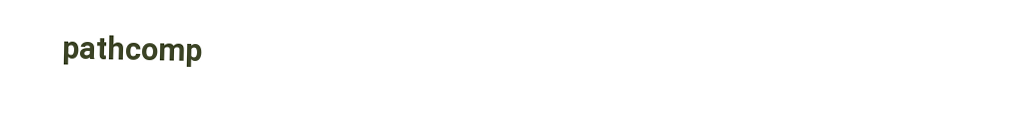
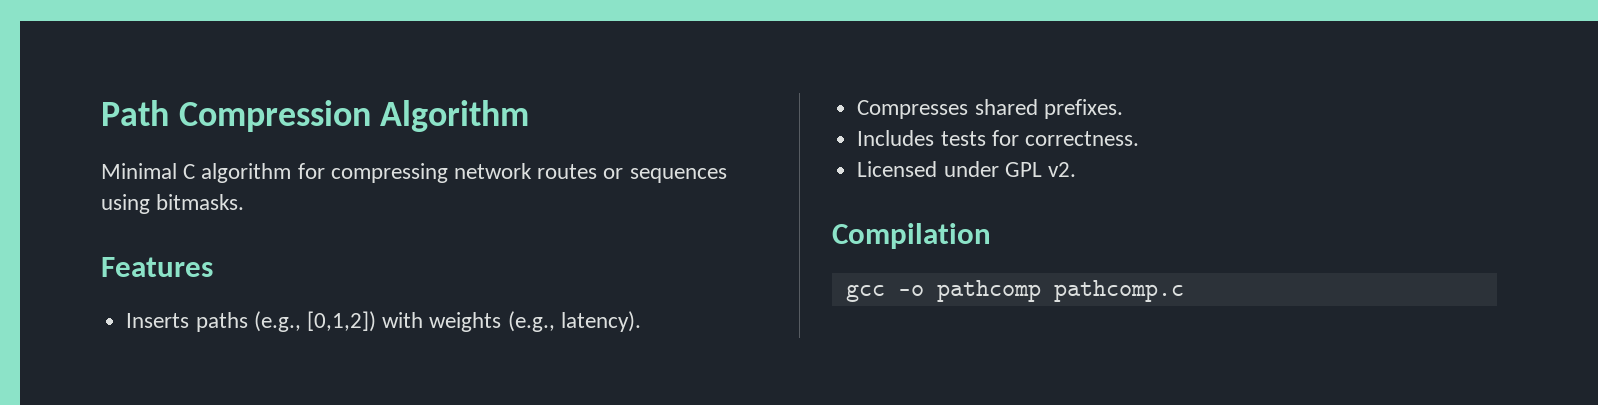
[61,34,203,68] pathcomp -> [101,100,530,132] [101,163,727,183] [101,194,245,214] [101,257,213,277] [126,311,641,332] [857,99,1123,119] [857,130,1139,146] [857,161,1076,177] [832,223,991,249] [845,280,1184,302] Path Compression Algorithm // Minimal C algorithm for compressing network routes or sequences using bitmasks. // Features // Inserts paths (e.g., [0,1,2]) with weights (e.g., latency). // Compresses shared prefixes. // Includes tests for correctness. // Licensed under GPL v2. // Compilation // gcc -o pathcomp pathcomp.c

